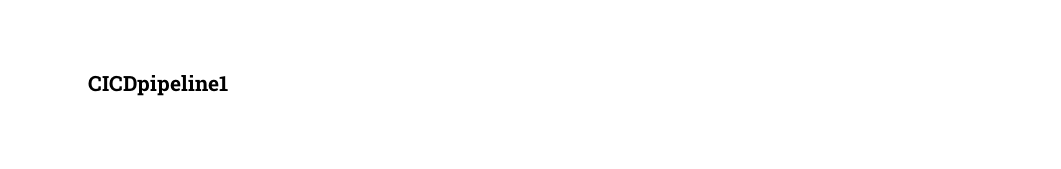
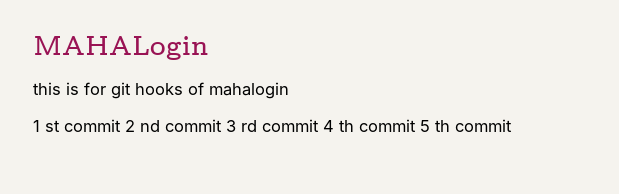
[88,75,228,96] CICDpipeline1 -> [33,36,208,60] [33,82,289,99] [33,119,512,132] MAHALogin // this is for git hooks of mahalogin // 1 st commit 2 nd commit 3 rd commit 4 th commit 5 th commit

